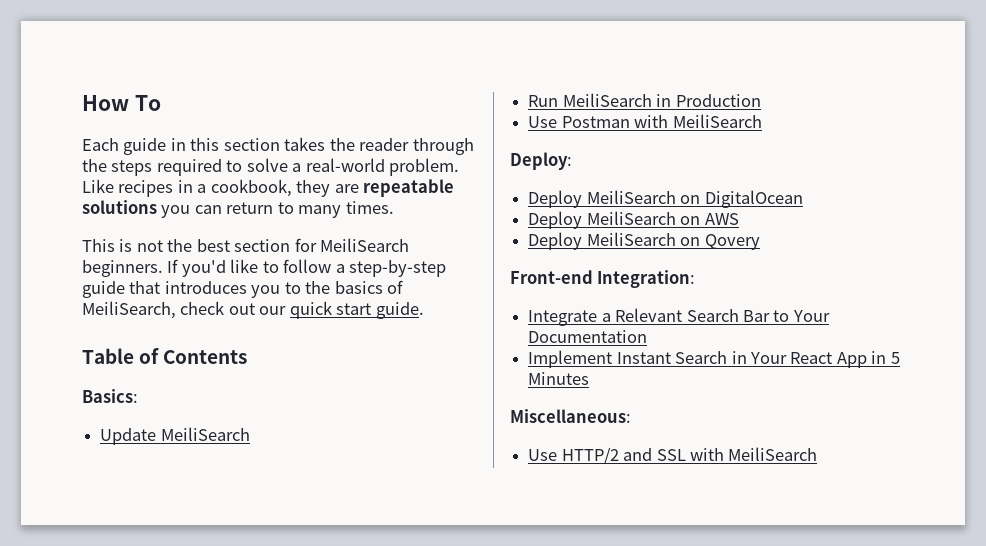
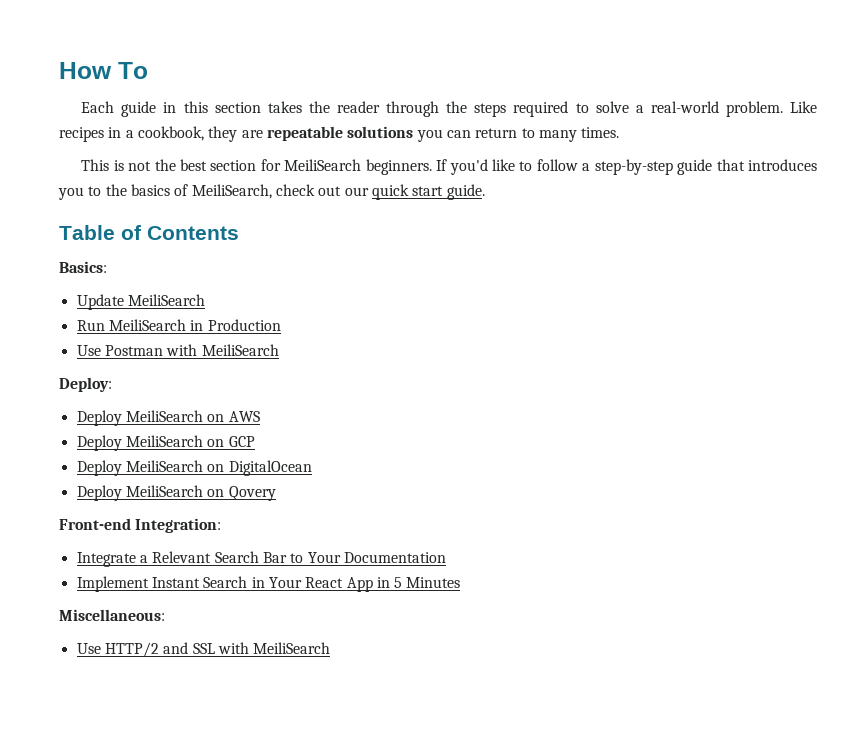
[704,190,803,208] [528,211,739,229] DigitalOcean // Deploy MeiliSearch on AWS -> [228,411,260,422] [76,435,255,451] [76,460,312,476] AWS // Deploy MeiliSearch on GCP // Deploy MeiliSearch on DigitalOcean

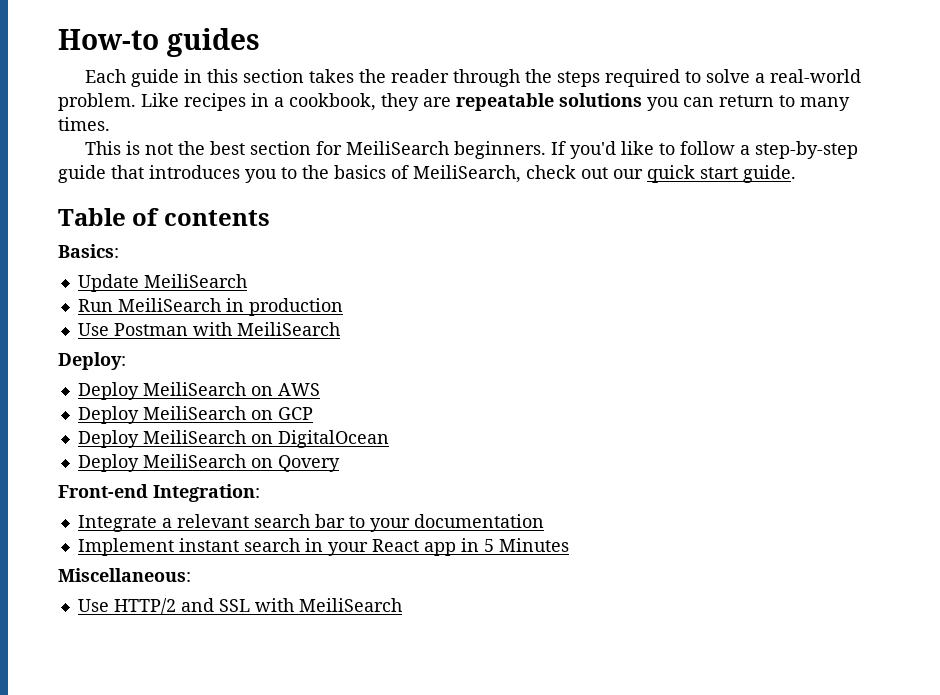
[59,62,148,79] How To -> [58,28,260,57] How-to guides
[147,226,239,240] Contents -> [163,210,270,226] contents
[207,319,281,331] Production -> [248,298,343,316] production
[152,551,446,563] [76,576,373,592] Relevant Search Bar to Your Documentation // Implement Instant Search in Your React App -> [176,514,544,532] [77,538,456,556] relevant search bar to your documentation // Implement instant search in your React app

